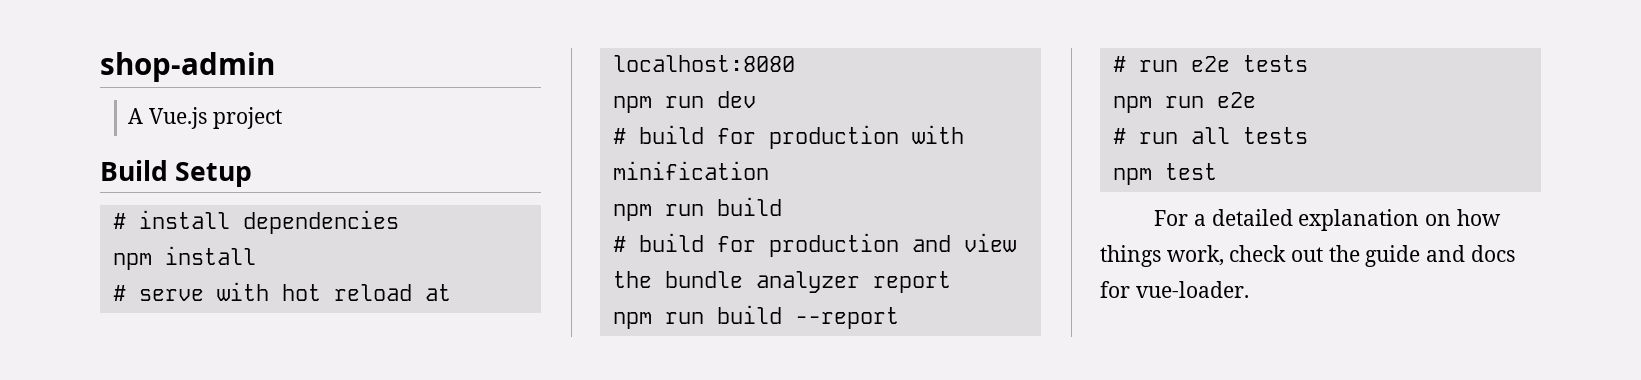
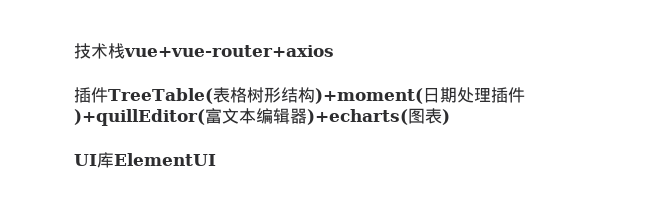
[100,52,275,82] [128,107,282,129] [100,160,253,187] [112,210,399,234] [112,246,256,270] [112,282,451,301] [612,55,795,72] [612,91,756,113] [612,125,964,149] [612,161,769,180] [612,197,782,221] [612,233,1016,257] [612,271,951,293] [612,305,899,329] [1112,55,1308,72] [1112,92,1256,113] [1112,127,1308,144] [1112,163,1217,185] [1154,209,1501,231] [1100,245,1515,267] [1100,281,1249,298] shop-admin // A Vue.js project // Build Setup // # install dependencies // npm install // # serve with hot reload at localhost:8080 // npm run dev // # build for production with minification // npm run build // # build for production and view the bundle analyzer report // npm run build --report // # run e2e tests // npm run e2e // # run all tests // npm test // For a detailed explanation on how things work, check out the guide and docs for vue-loader. -> [74,43,334,59] [74,87,525,104] [74,108,450,126] [74,152,216,168] 技术栈vue+vue-router+axios // 插件TreeTable(表格树形结构)+moment(日期处理插件)+quillEditor(富文本编辑器)+echarts(图表) // UI库ElementUI

